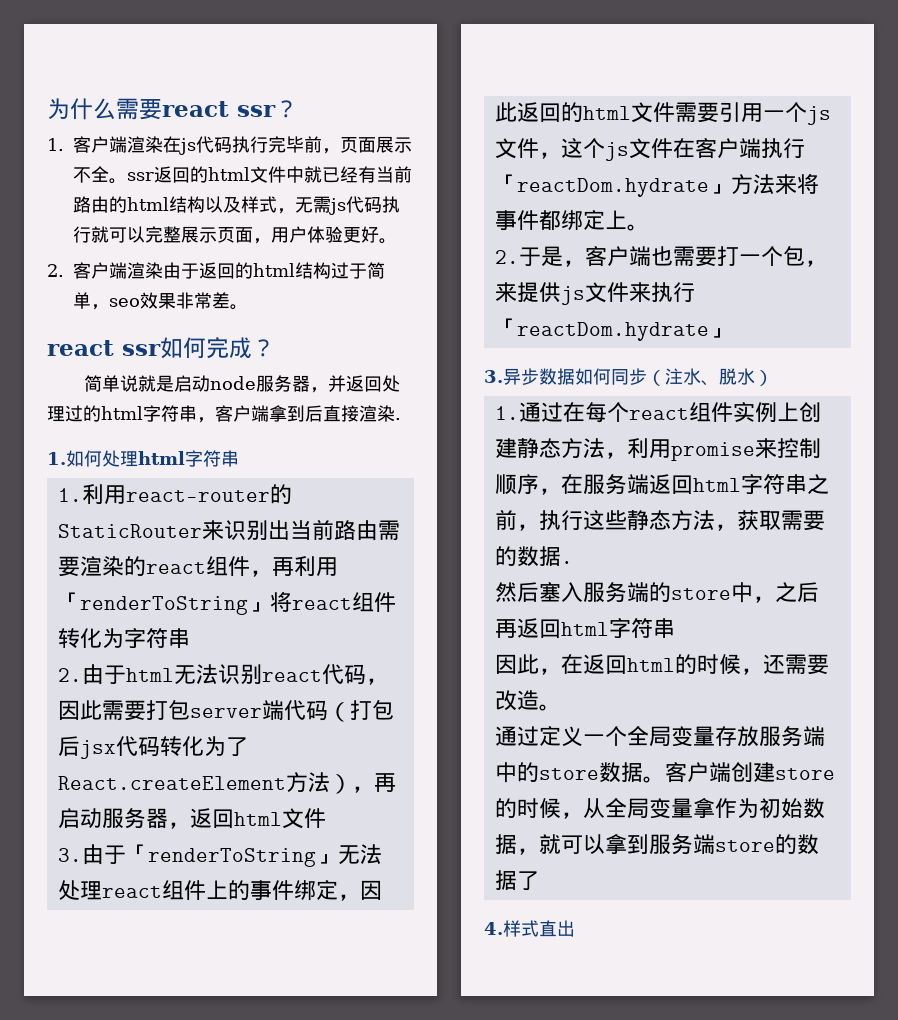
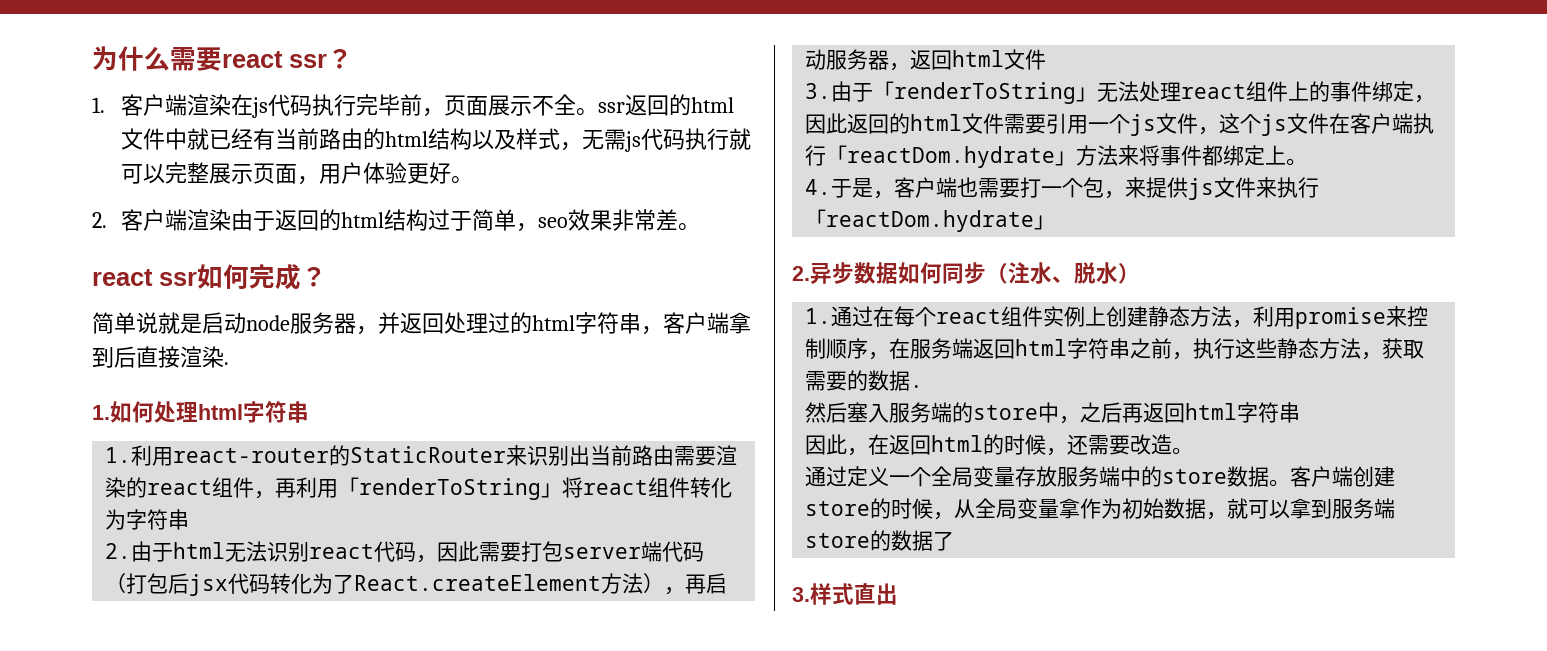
[494,250,519,264] 2. -> [805,179,832,195] 4.
[484,370,503,383] 3. -> [792,266,810,281] 2.
[484,922,503,935] 4. -> [792,587,810,602] 3.

